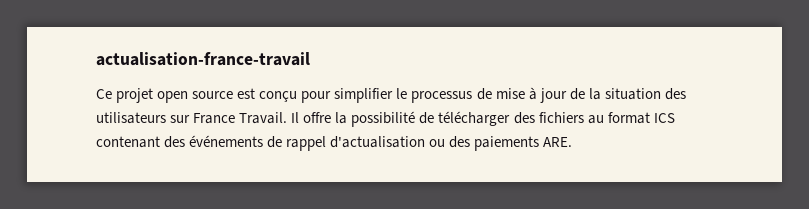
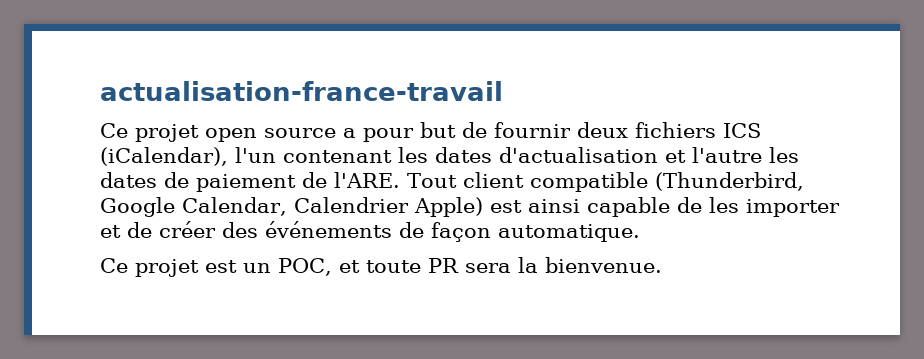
[237,87,686,103] [96,111,675,127] [96,135,573,151] est conçu pour simplifier le processus de mise à jour de la situation des utilisateurs sur France Travail. Il offre la possibilité de télécharger des fichiers au format ICS contenant des événements de rappel d'actualisation ou des paiements ARE. -> [343,122,761,142] [100,147,799,166] [100,172,804,192] [100,197,840,217] [100,221,640,242] [100,257,662,277] a pour but de fournir deux fichiers ICS (iCalendar), l'un contenant les dates d'actualisation et l'autre les dates de paiement de l'ARE. Tout client compatible (Thunderbird, Google Calendar, Calendrier Apple) est ainsi capable de les importer et de créer des événements de façon automatique. // Ce projet est un POC, et toute PR sera la bienvenue.

